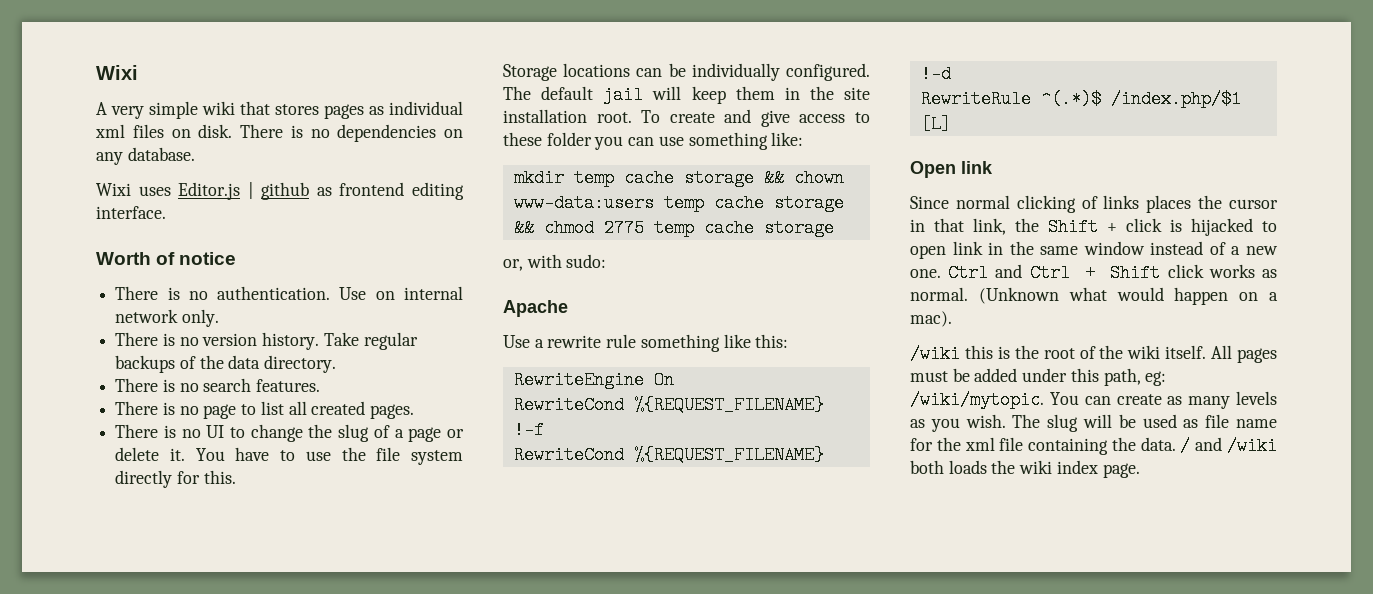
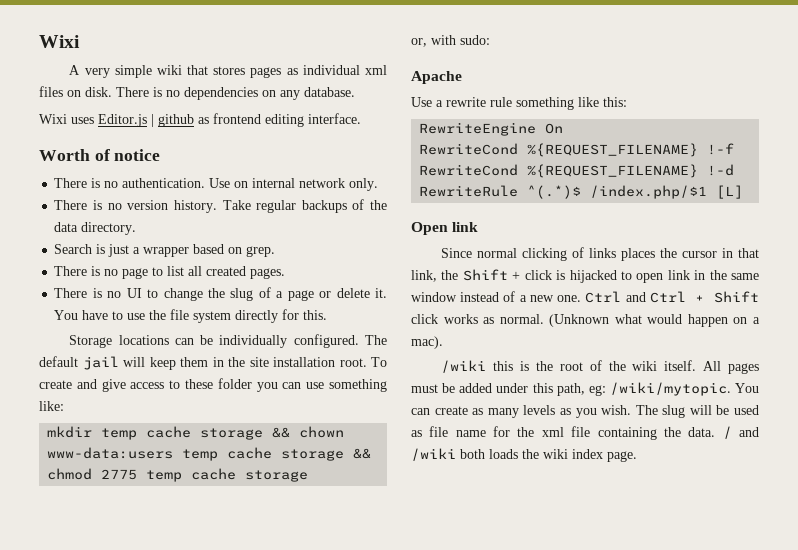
[115,378,321,392] There is no search features. -> [54,244,276,257] Search is just a wrapper based on grep.

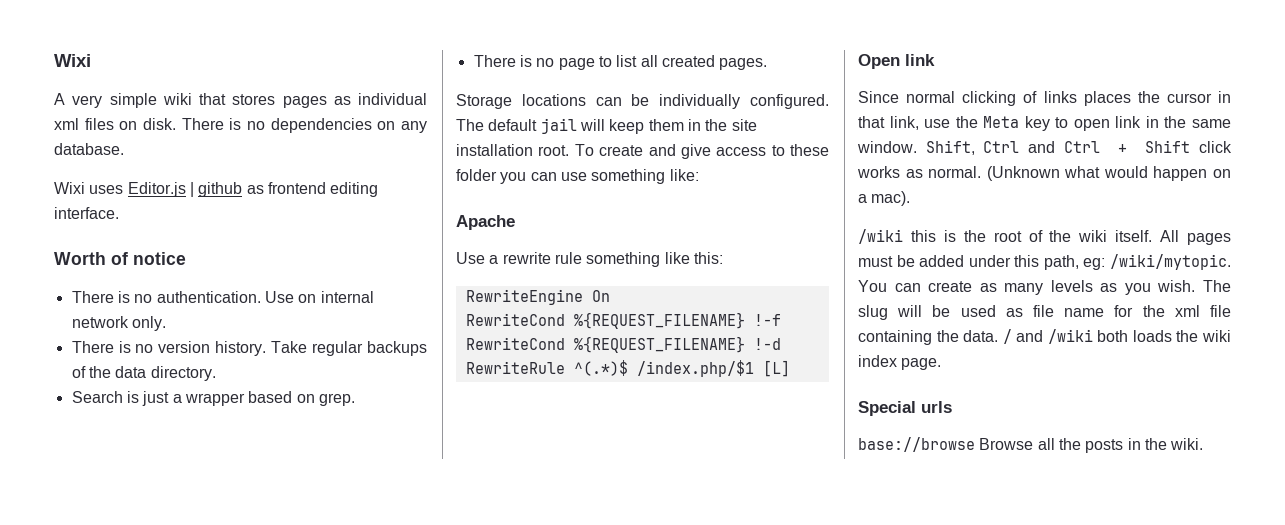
[54,287,387,301] [54,309,328,323] // There is no UI to change the slug of a page or delete it. You have to use the file system directly for this. -> (768, 64) none
[47,426,345,440] [47,447,372,461] [47,468,309,482] [411,35,490,47] // mkdir temp cache storage && chown www-data:users temp cache storage && chmod 2775 temp cache storage // or, with sudo: -> (699, 175) none
[441,269,617,283] the Shift + click is hijacked -> [924,116,1050,131] use the Meta key
[411,291,582,302] window instead of a new one. -> [857,140,975,155] window. Shift,
(637, 456) none -> [858,401,952,416] [858,437,1204,453] // Special urls // base://browse Browse all the posts in the wiki.

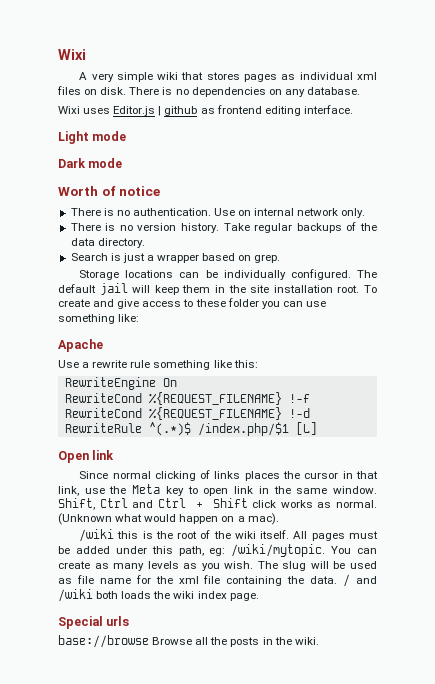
(119, 213) none -> [58,131,127,144] [58,158,123,168] // Light mode // Dark mode
[473,55,768,70] // There is no page to list all created pages. -> (281, 258) none

